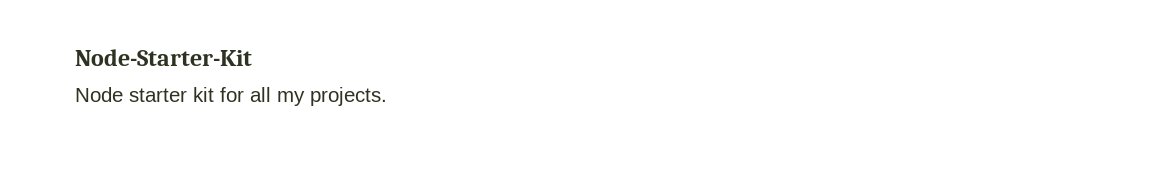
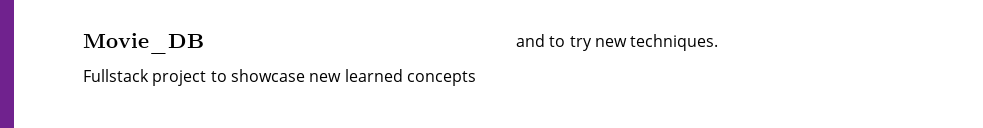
[75,49,252,66] [75,87,387,106] Node-Starter-Kit // Node starter kit for all my projects. -> [83,33,204,54] [83,69,476,86] [516,34,719,51] Movie_DB // Fullstack project to showcase new learned concepts and to try new techniques.

